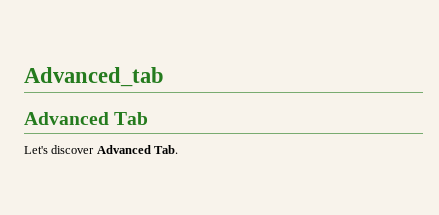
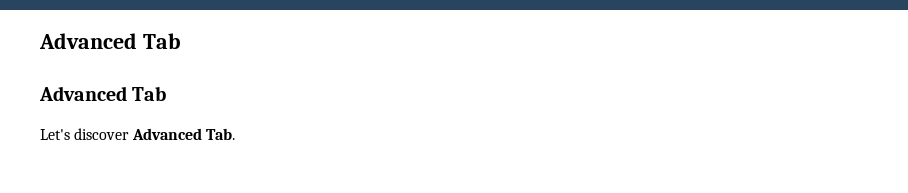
[24,67,164,87] Advanced_tab -> [39,33,181,49] Advanced Tab

